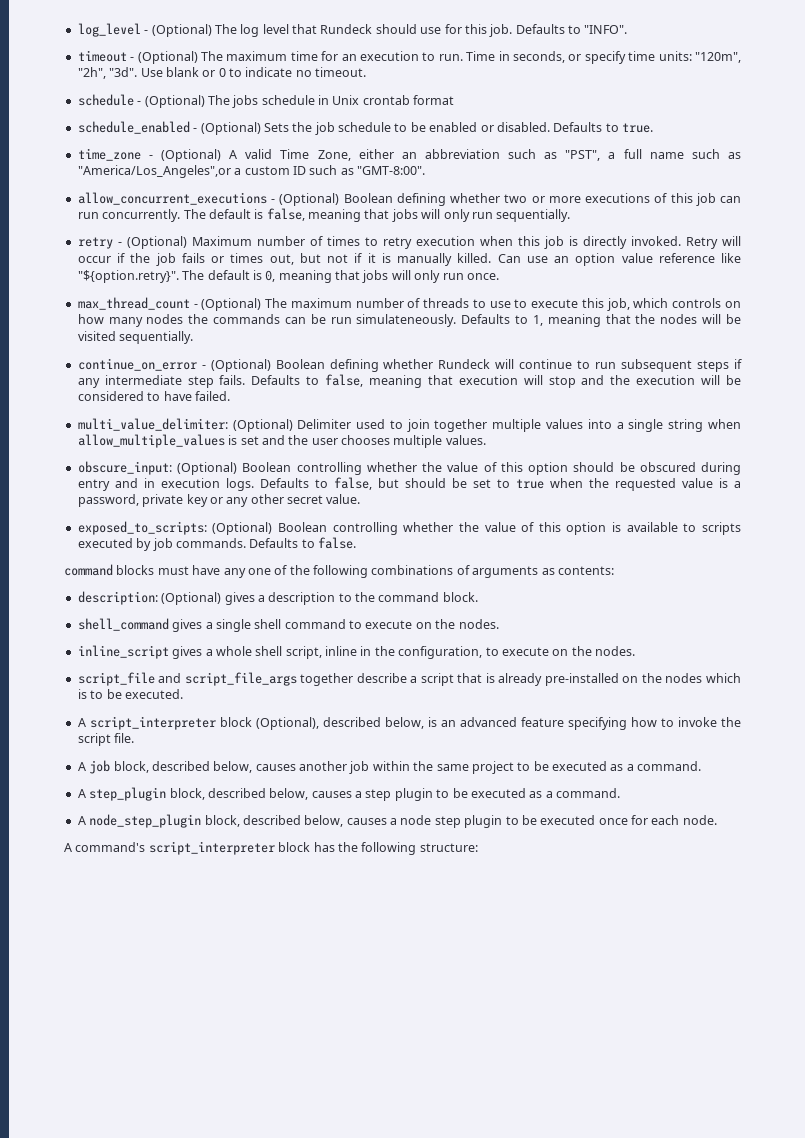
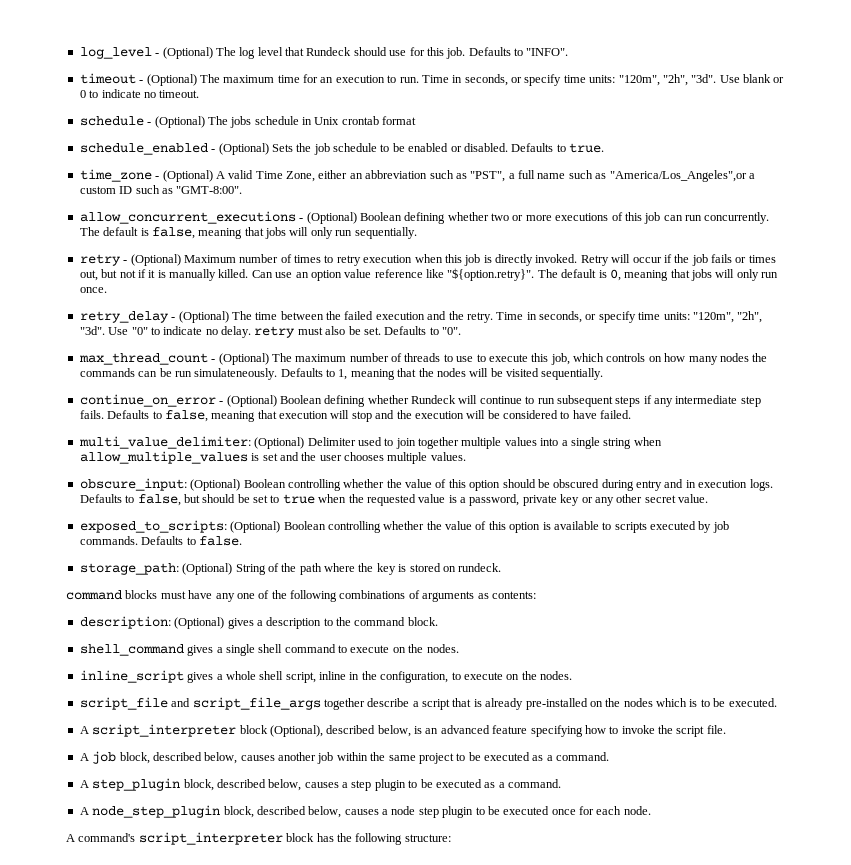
(499, 276) none -> [79,311,763,323] [79,326,461,338] // retry_delay - (Optional) The time between the failed execution and the retry. Time in seconds, or specify time units: "120m", "2h", "3d". Use "0" to indicate no delay. retry must also be set. Defaults to "0".
(356, 543) none -> [79,563,502,575] // storage_path: (Optional) String of the path where the key is stored on rundeck.

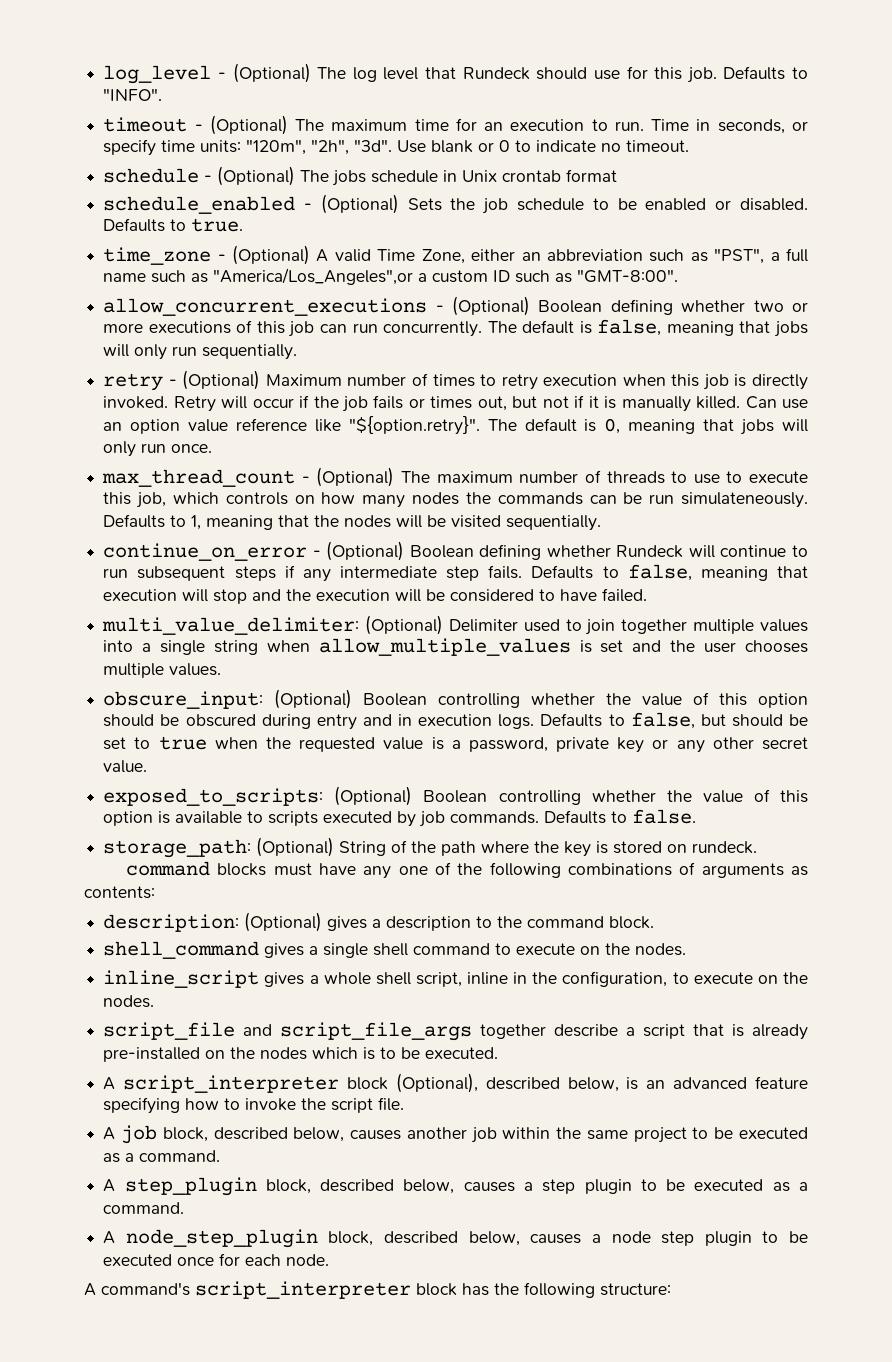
[79,311,763,323] [79,326,461,338] // retry_delay - (Optional) The time between the failed execution and the retry. Time in seconds, or specify time units: "120m", "2h", "3d". Use "0" to indicate no delay. retry must also be set. Defaults to "0". -> (213, 448) none

